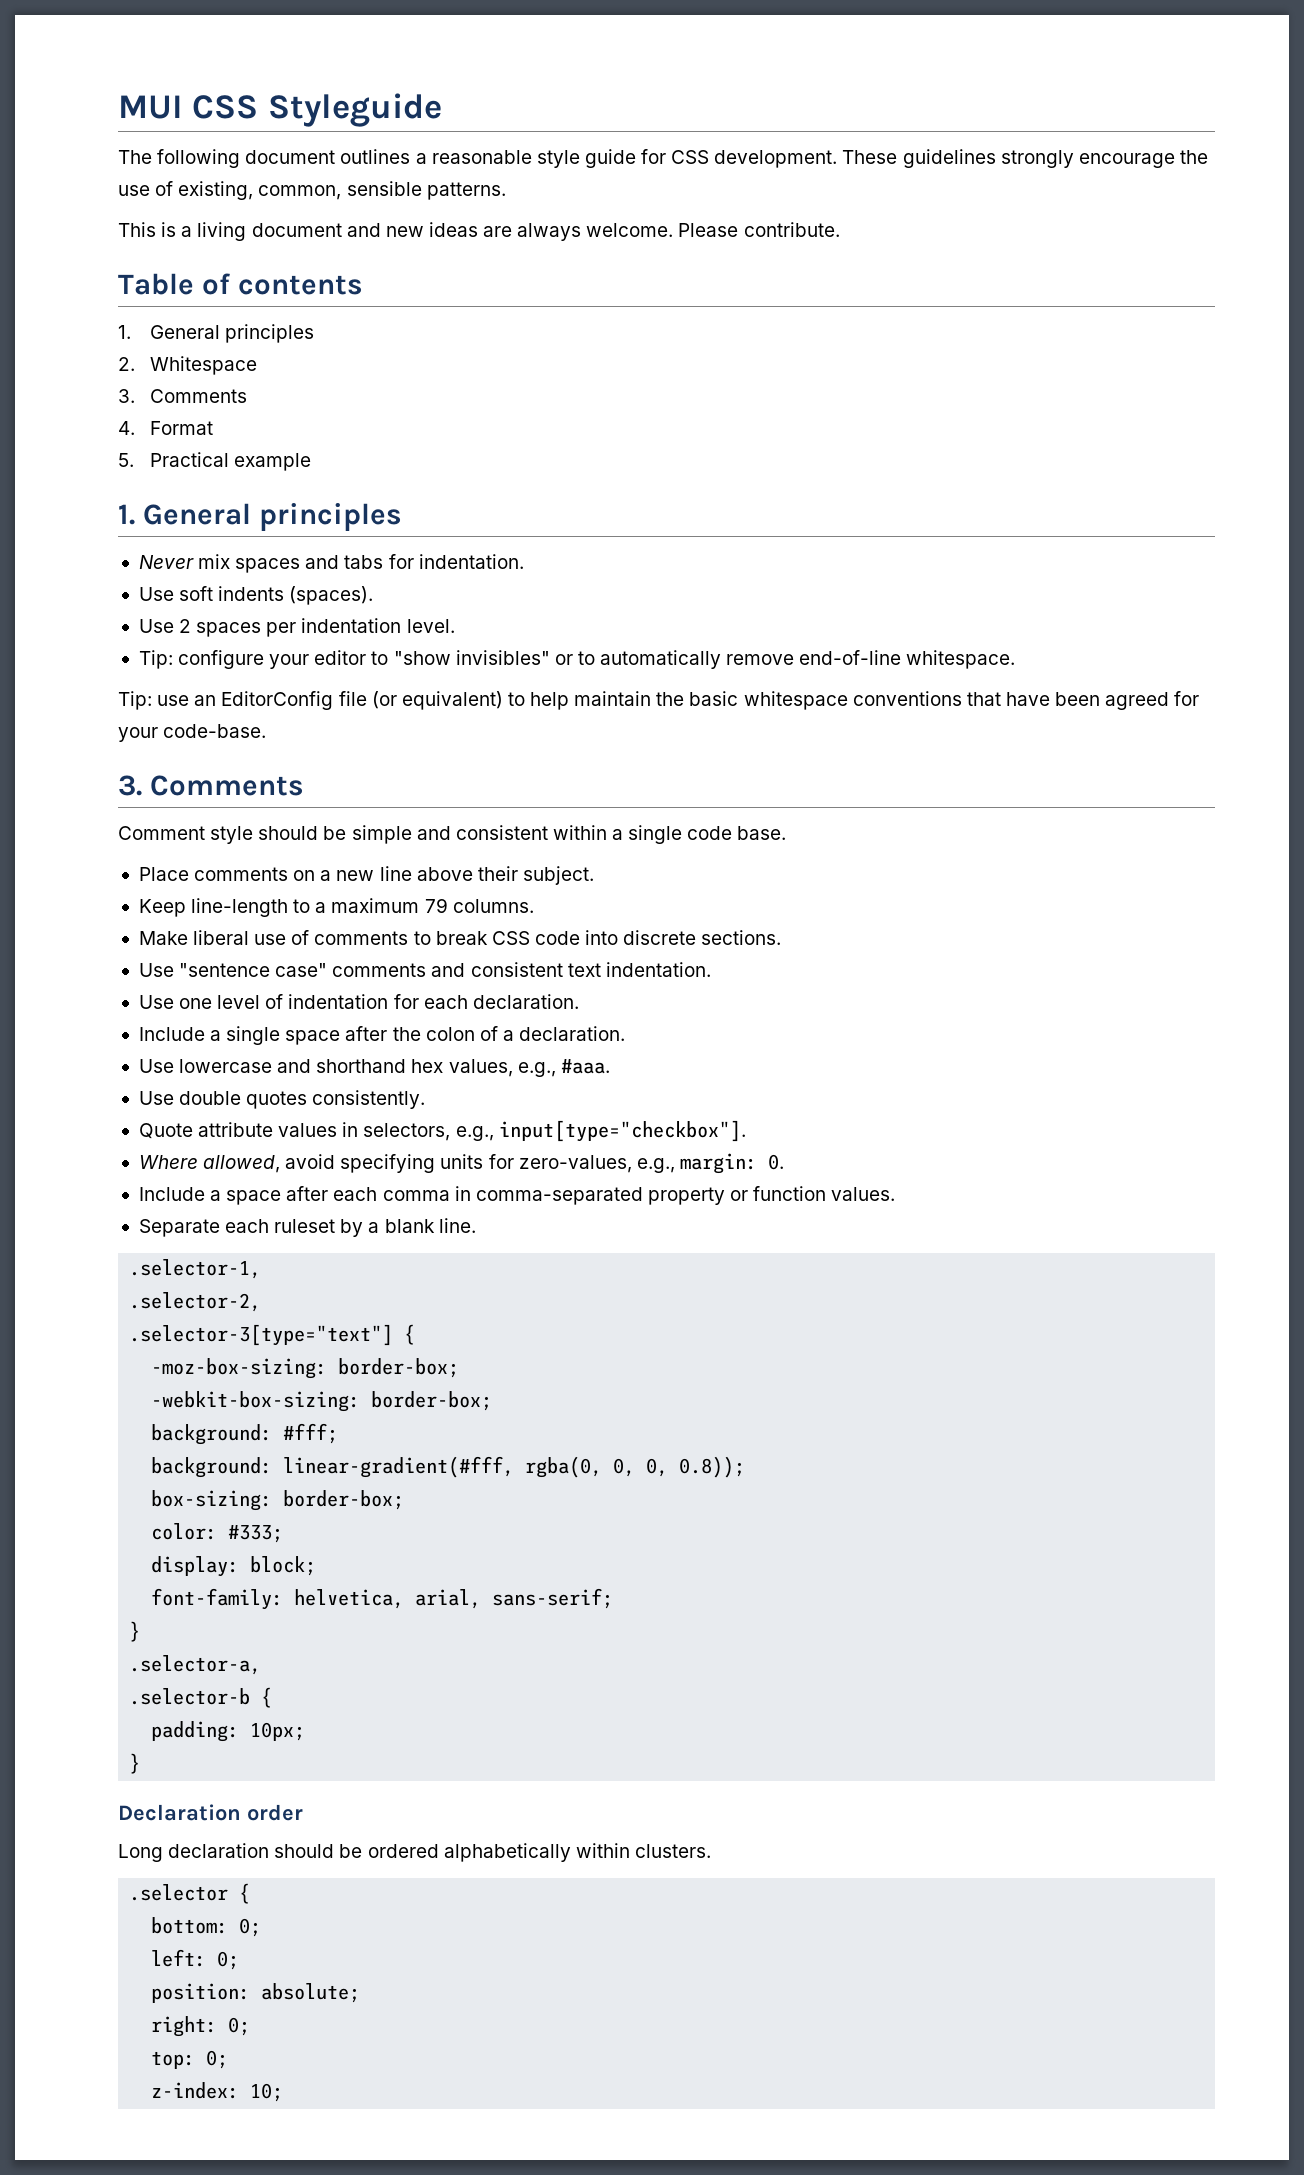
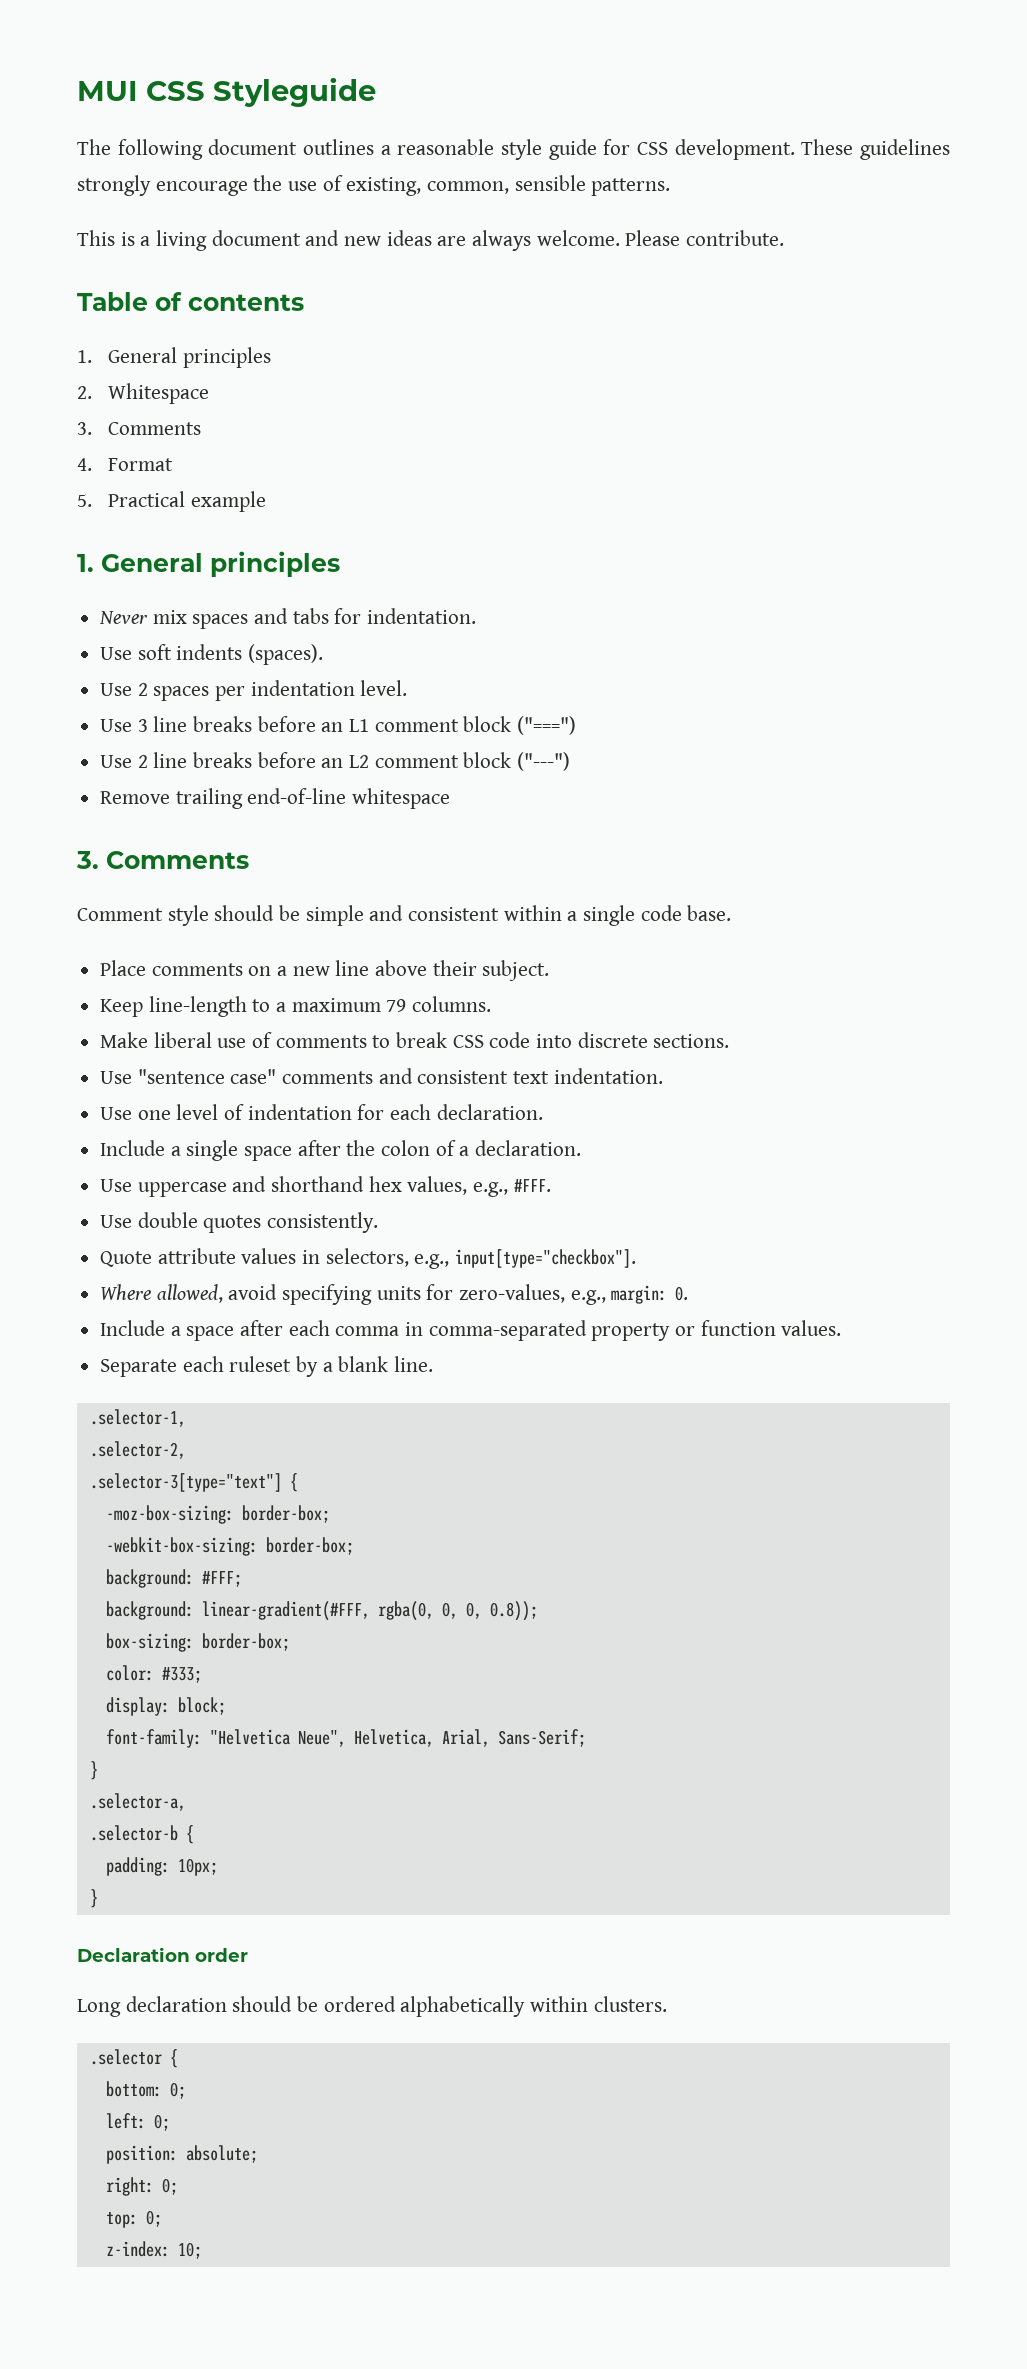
[138,650,1016,669] [118,691,1200,710] [118,724,267,742] Tip: configure your editor to "show invisibles" or to automatically remove end-of-line whitespace. // Tip: use an EditorConfig file (or equivalent) to help maintain the basic whitespace conventions that have been agreed for your code-base. -> [100,716,577,735] [100,752,571,771] [100,788,451,809] Use 3 line breaks before an L1 comment block ("===") // Use 2 line breaks before an L2 comment block ("---") // Remove trailing end-of-line whitespace
[179,1059,273,1073] lowercase -> [137,1182,227,1197] uppercase
[560,1059,610,1074] #aaa. -> [513,1179,551,1192] #FFF.
[283,1423,339,1444] [151,1456,515,1478] #fff; // background: linear-gradient(#fff, -> [201,1571,242,1587] [105,1601,370,1621] #FFF; // background: linear-gradient(#FFF,
[294,1588,614,1609] helvetica, arial, sans-serif; -> [209,1729,586,1747] "Helvetica Neue", Helvetica, Arial, Sans-Serif;

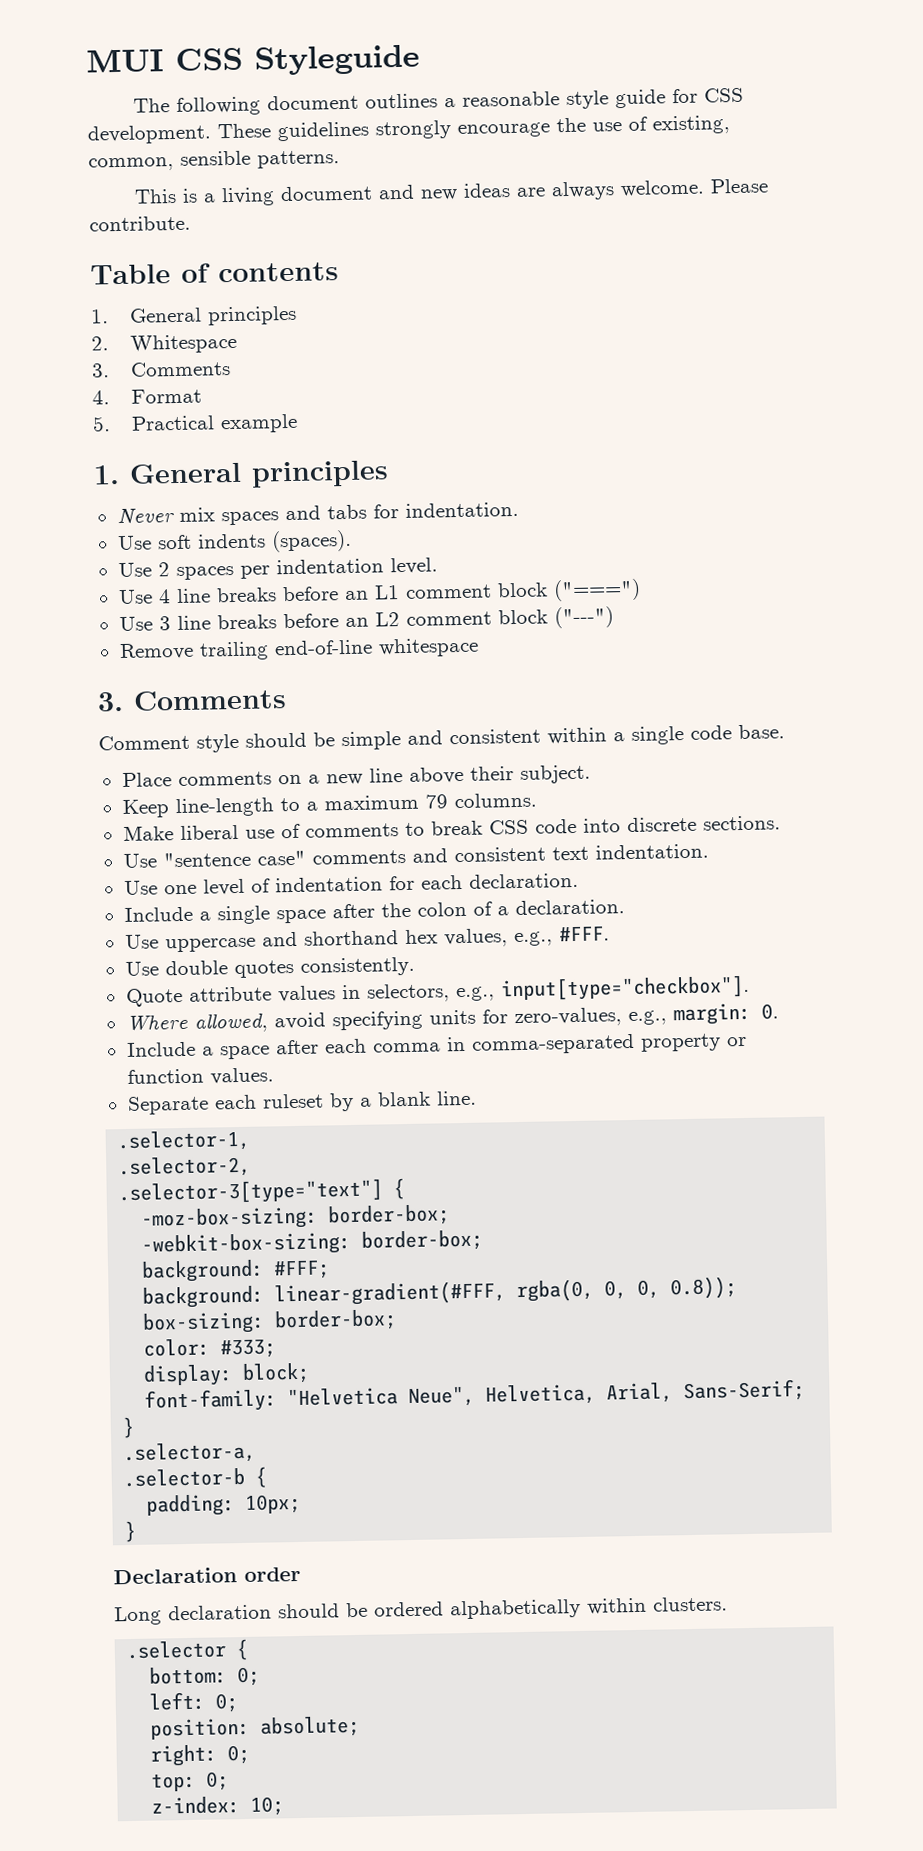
[137,719,148,732] 3 -> [157,589,171,604] 4
[137,755,148,768] 2 -> [158,616,171,631] 3

